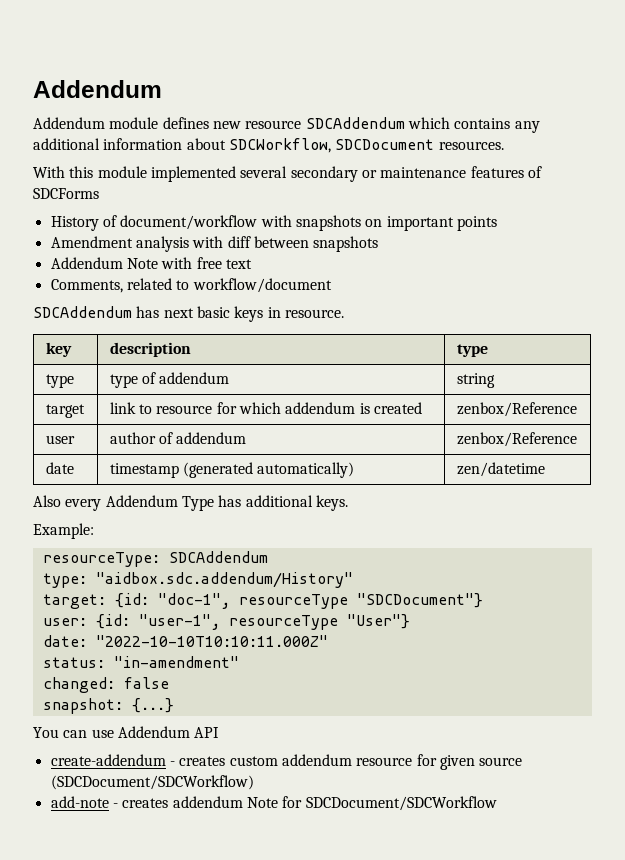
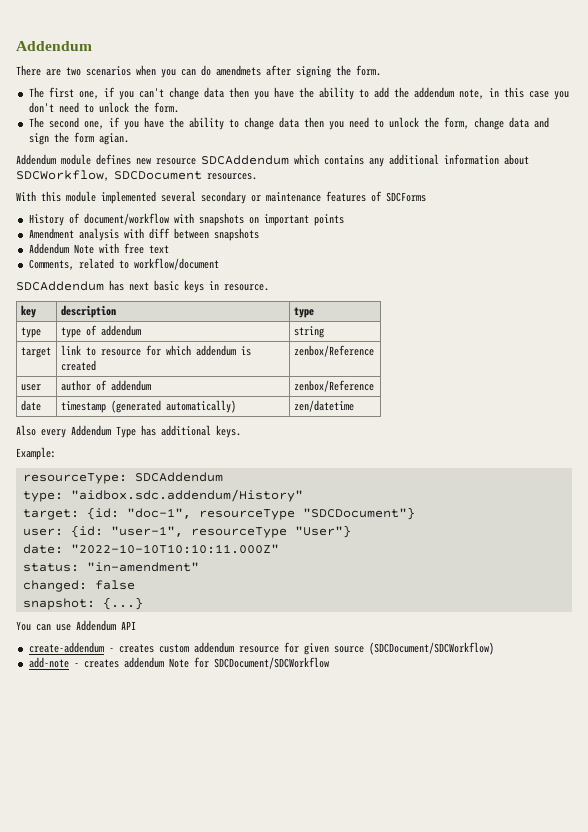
[33,80,162,98] Addendum -> [16,41,92,51] [16,65,381,78] [28,87,569,100] [28,102,179,113] [28,117,549,130] [28,132,129,145] Addendum // There are two scenarios when you can do amendmets after signing the form. // The first one, if you can't change data then you have the ability to add the addendum note, in this case you don't need to unlock the form. // The second one, if you have the ability to change data then you need to unlock the form, change data and sign the form agian.

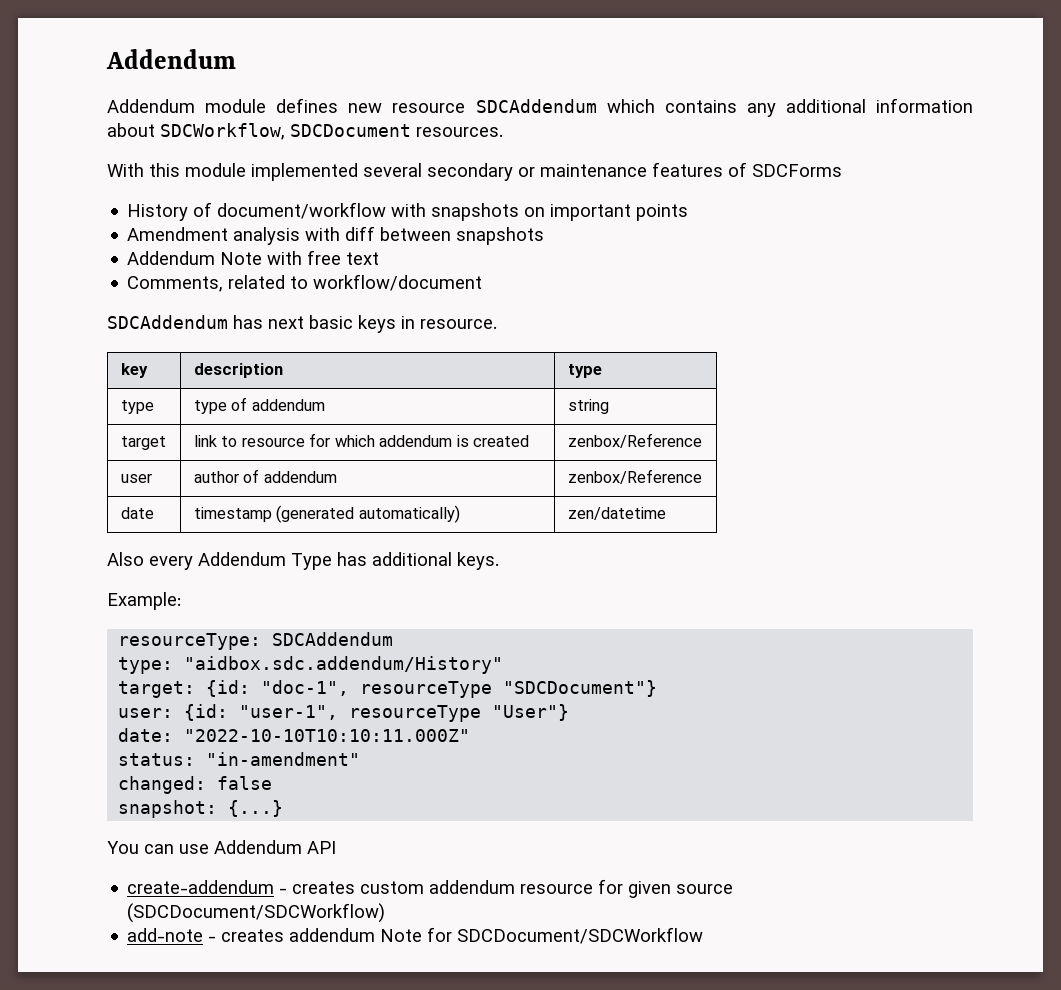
[16,41,92,51] [16,65,381,78] [28,87,569,100] [28,102,179,113] [28,117,549,130] [28,132,129,145] Addendum // There are two scenarios when you can do amendmets after signing the form. // The first one, if you can't change data then you have the ability to add the addendum note, in this case you don't need to unlock the form. // The second one, if you have the ability to change data then you need to unlock the form, change data and sign the form agian. -> [106,49,236,69] Addendum

